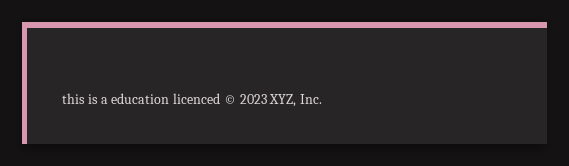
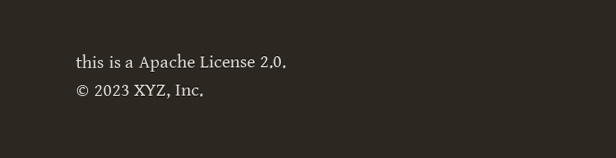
[111,93,221,104] education licenced -> [138,53,286,72] Apache License 2.0. //

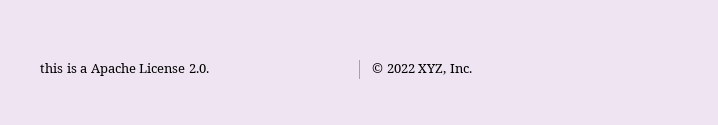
[93,84,131,97] 2023 -> [386,64,415,73] 2022

